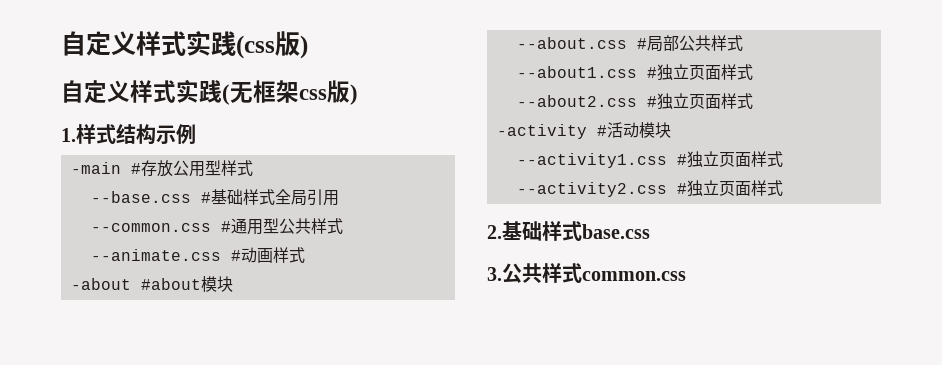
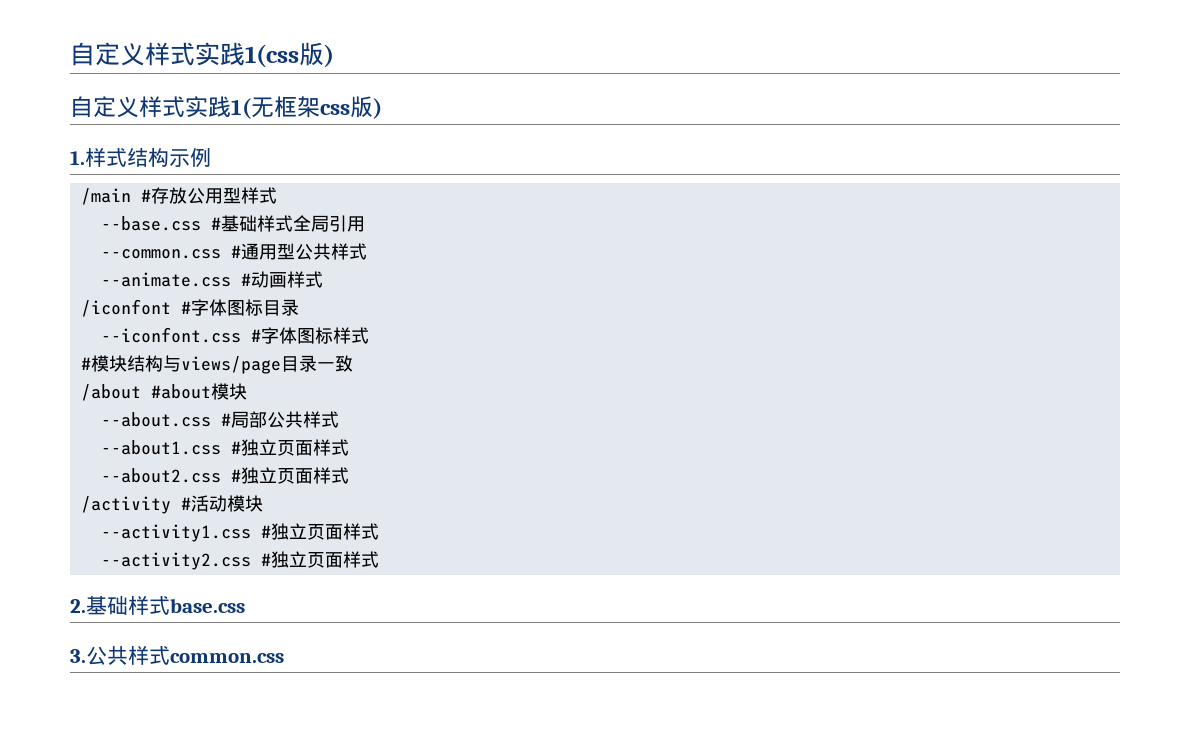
[61,31,275,59] 自定义样式实践(css -> [70,42,299,68] 自定义样式实践1(css
[222,84,230,105] ( -> [231,98,251,119] 1(
[70,162,121,174] -main -> [80,188,131,205] /main
[70,278,131,290] -about -> [80,299,299,317] [100,327,369,344] [80,355,353,374] [80,384,141,401] /iconfont #字体图标目录 // --iconfont.css #字体图标样式 // #模块结构与views/page目录一致 // /about
[496,124,587,139] -activity -> [80,496,171,514] /activity

